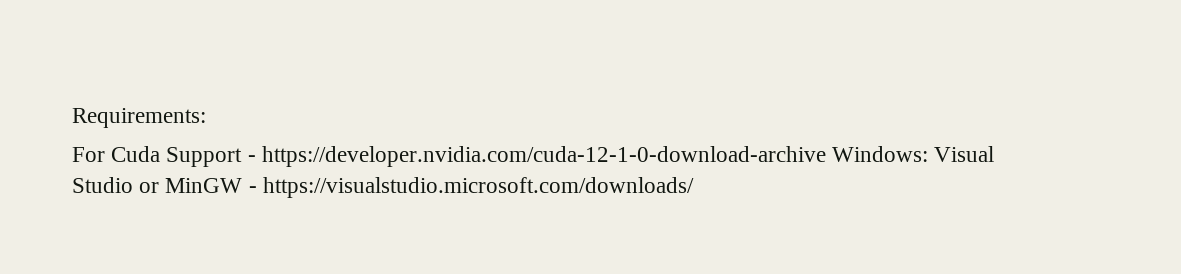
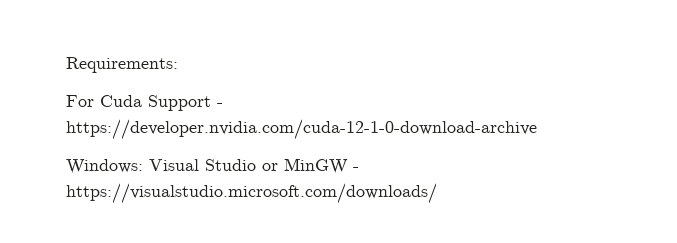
(826, 156) none -> (537, 129) //

